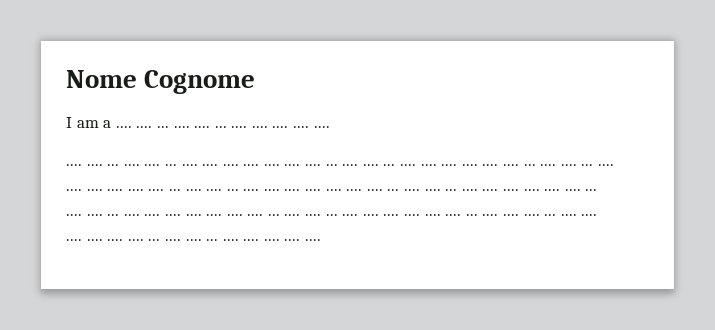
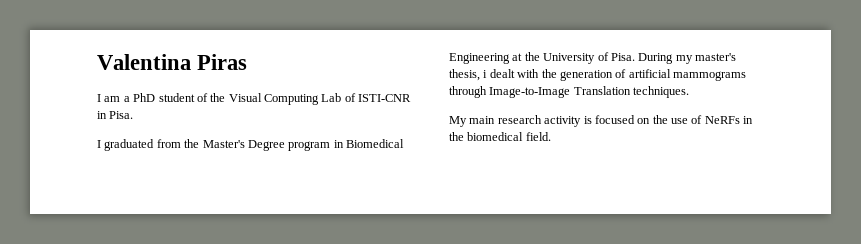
[66,70,256,94] Nome Cognome -> [97,54,248,70] Valentina Piras
[115,126,330,128] [66,164,614,166] [66,189,598,191] [66,214,598,216] [66,239,322,241] .... .... ... .... .... ... .... .... .... .... .... // .... .... ... .... .... ... .... .... .... .... .... .... .... ... .... .... ... .... .... .... .... .... .... ... .... .... ... .... .... .... .... .... .... ... .... .... ... .... .... .... .... .... .... .... ... .... .... ... .... .... .... .... .... .... ... .... .... ... .... .... .... .... .... .... .... ... .... .... ... .... .... .... .... .... .... ... .... .... .... ... .... .... .... .... .... .... ... .... .... ... .... .... .... .... .... -> [133,93,412,105] [97,111,134,119] [97,139,404,151] [449,52,736,64] [449,69,746,81] [449,86,690,98] [449,115,754,127] [449,132,551,141] PhD student of the Visual Computing Lab of ISTI-CNR in Pisa. // I graduated from the Master's Degree program in Biomedical Engineering at the University of Pisa. During my master's thesis, i dealt with the generation of artificial mammograms through Image-to-Image Translation techniques. // My main research activity is focused on the use of NeRFs in the biomedical field.

